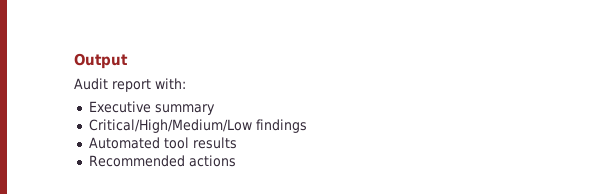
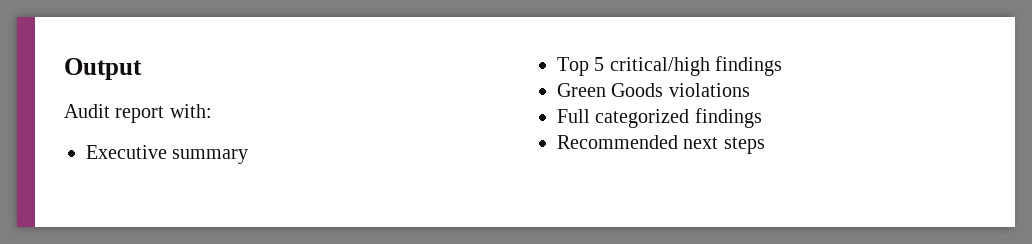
[88,119,307,133] [88,137,237,149] Critical/High/Medium/Low findings // Automated tool results -> [557,56,783,76] [557,83,750,97] [557,108,762,128] Top 5 critical/high findings // Green Goods violations // Full categorized findings
[188,155,236,167] actions -> [683,137,765,154] next steps

